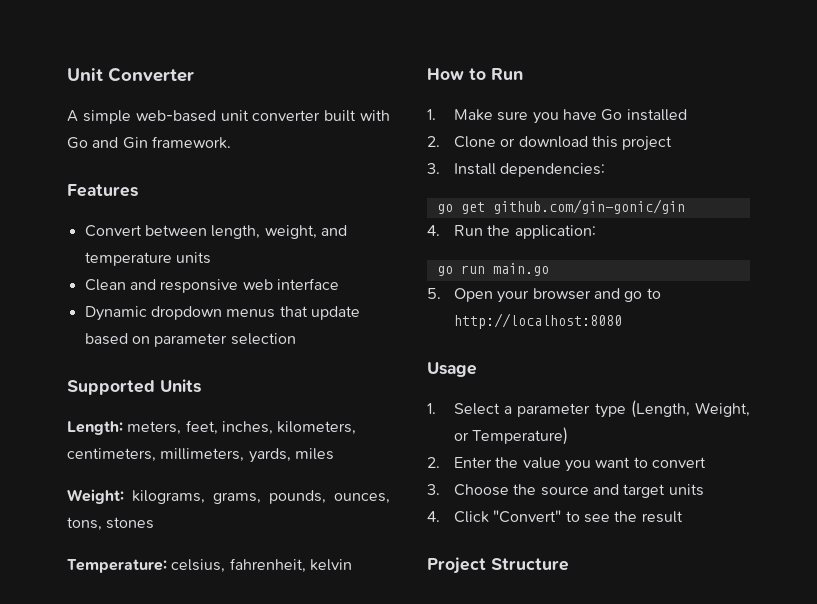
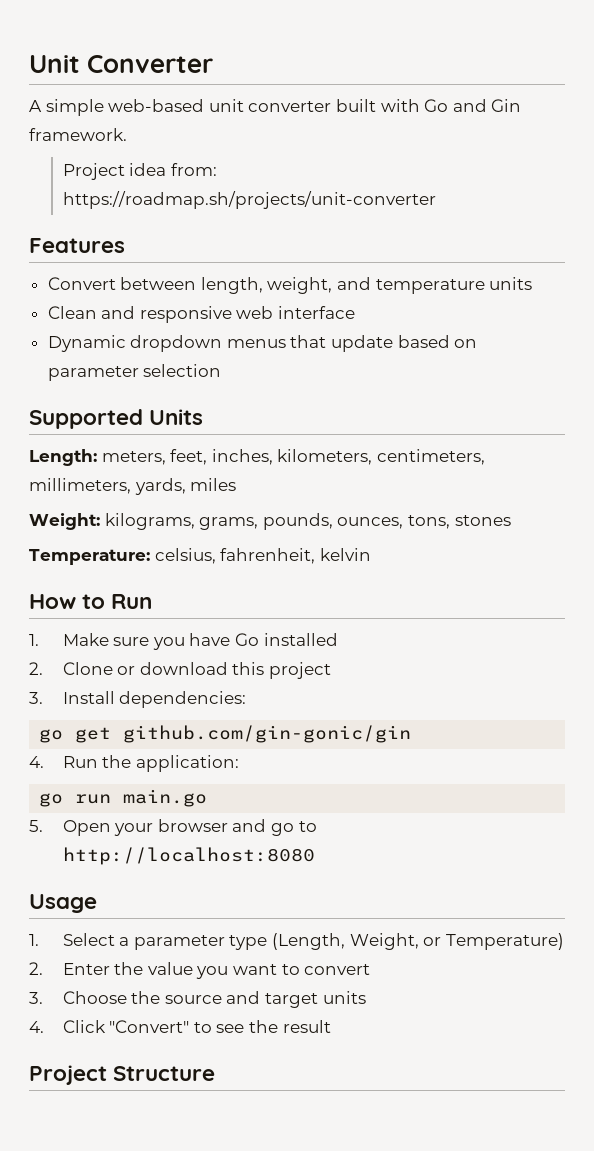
(231, 142) none -> [62,163,217,180] [62,191,436,209] // Project idea from: https://roadmap.sh/projects/unit-converter

